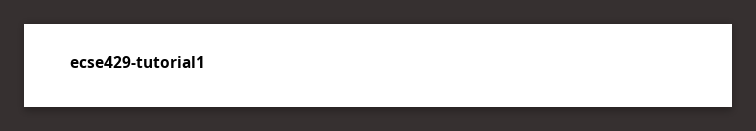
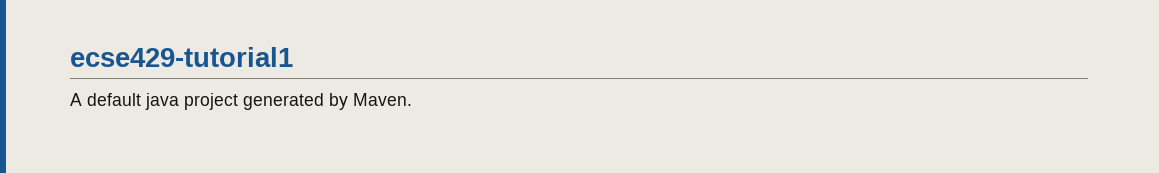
(205, 62) none -> [70,93,412,110] // A default java project generated by Maven.

